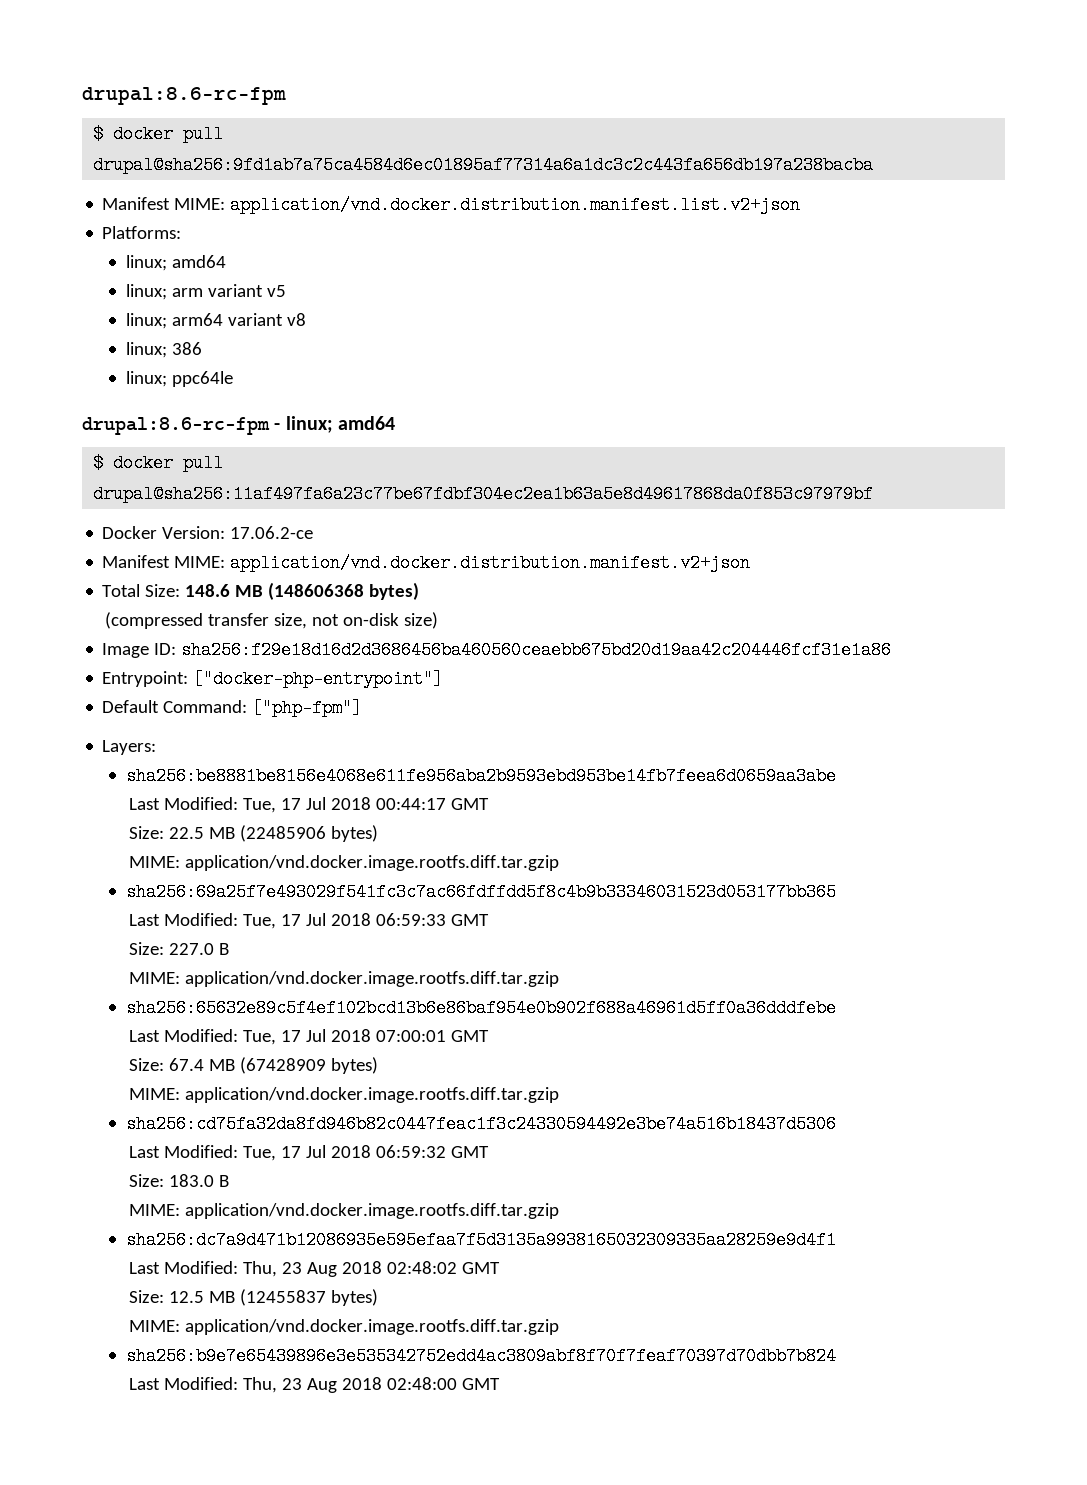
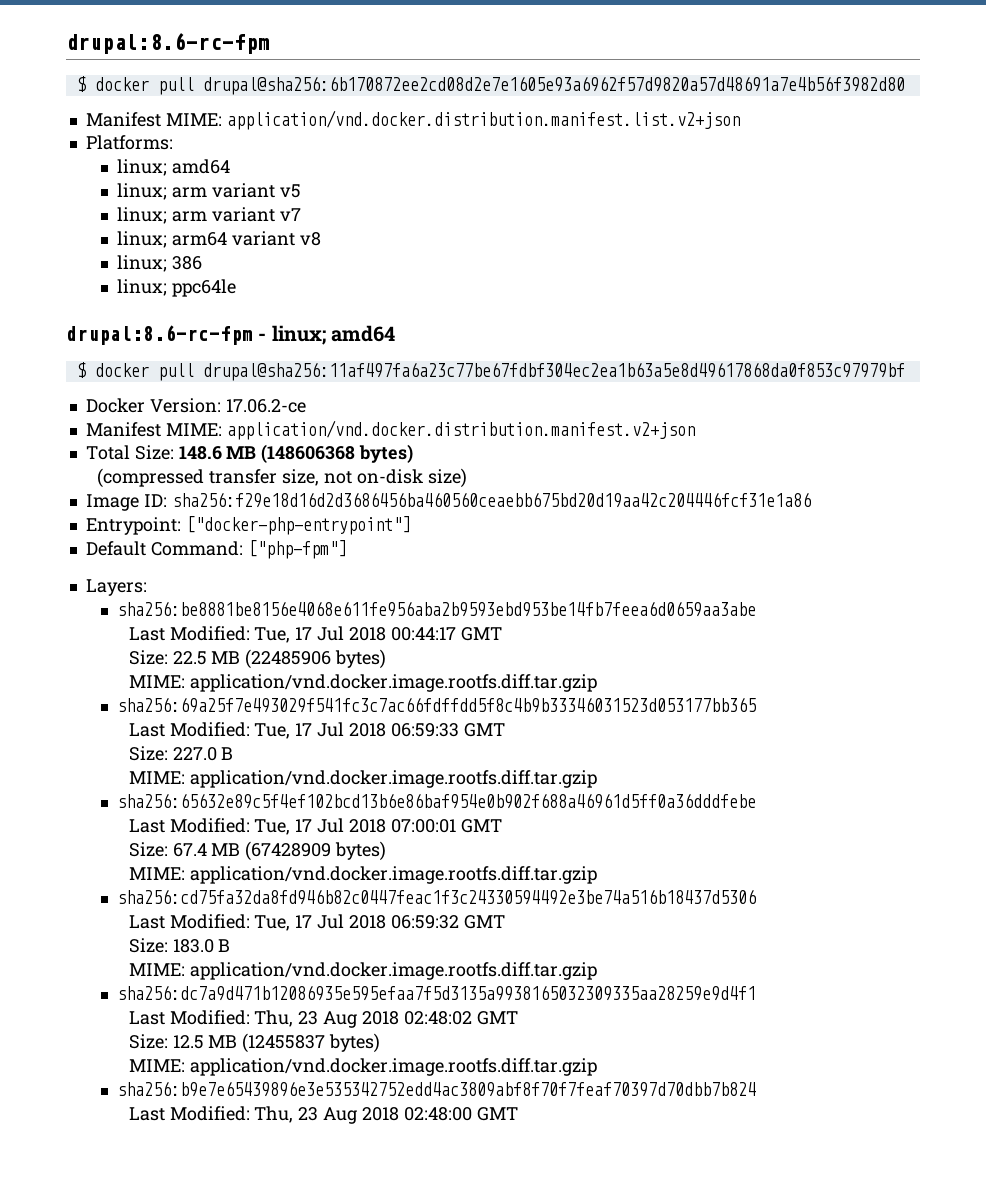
[93,156,874,174] drupal@sha256:9fd1ab7a75ca4584d6ec01895af77314a6a1dc3c2c443fa656db197a238bacba -> [202,76,905,95] drupal@sha256:6b170872ee2cd08d2e7e1605e93a6962f57d9820a57d48691a7e4b56f3982d80
(286, 291) none -> [117,207,301,224] // linux; arm variant v7

